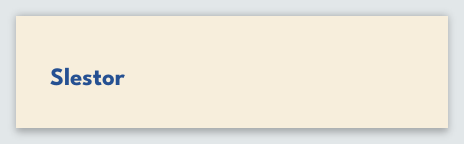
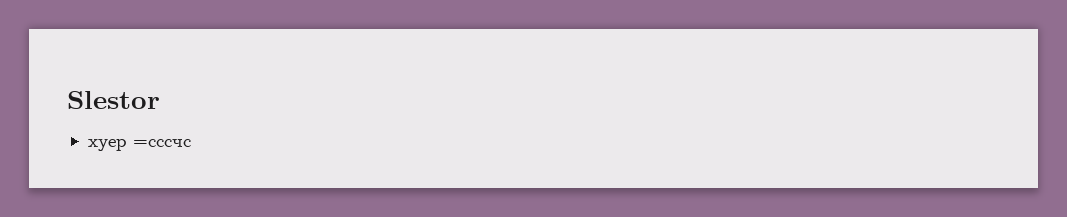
(125, 76) none -> [87,139,191,151] // хуер =сссчс

